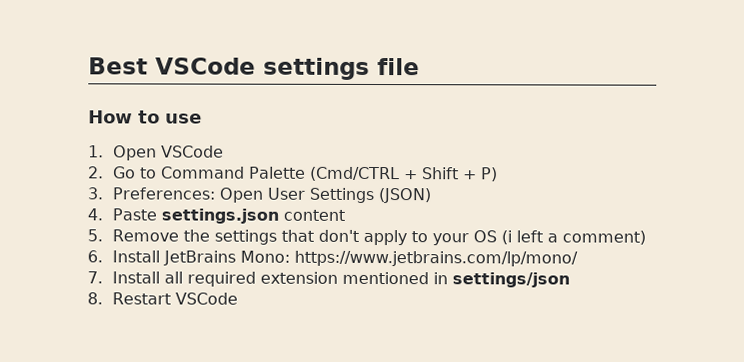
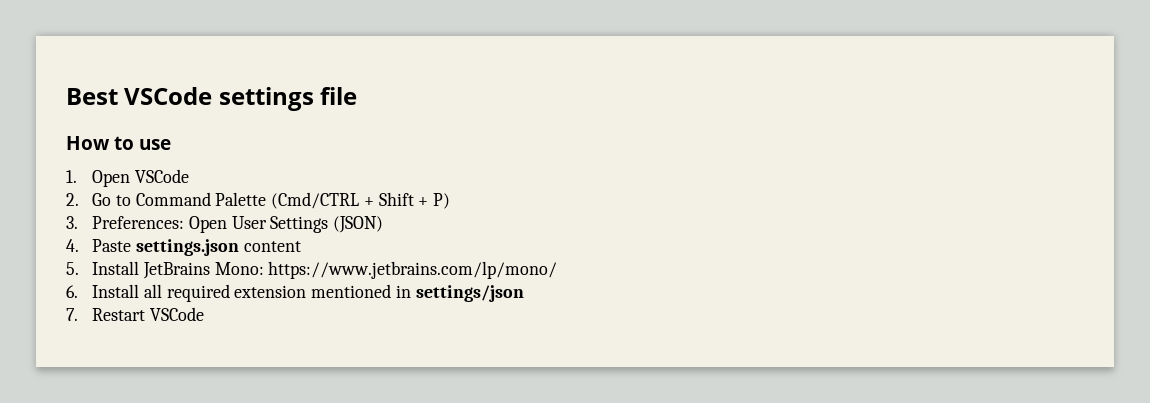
[111,229,646,246] [87,250,103,263] Remove the settings that don't apply to your OS (i left a comment) // 6. -> (79, 268) none
[87,271,103,284] 7. -> [66,285,78,298] 6.
[87,292,103,305] 8. -> [66,308,78,321] 7.

